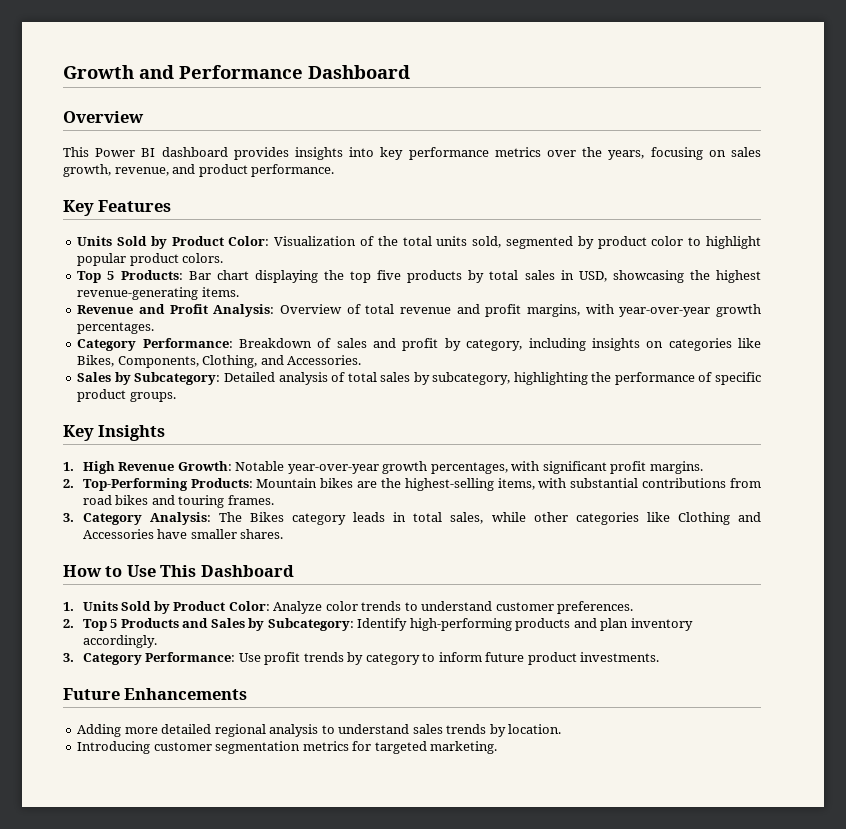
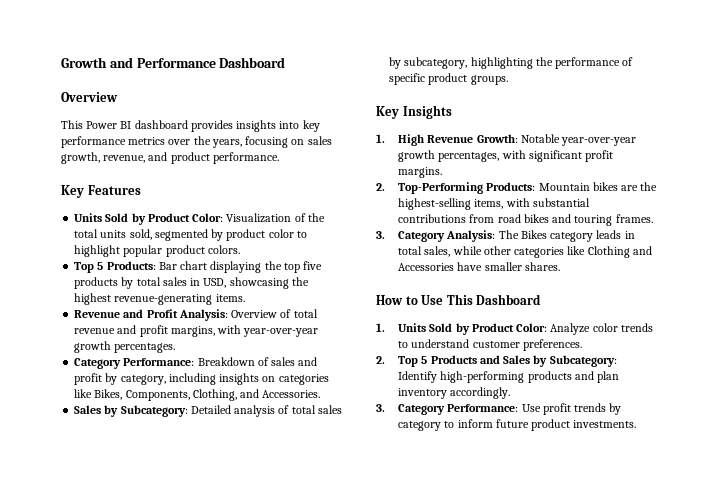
[63,688,248,700] [77,724,562,737] [77,741,498,754] // Future Enhancements // Adding more detailed regional analysis to understand sales trends by location. // Introducing customer segmentation metrics for targeted marketing. -> (637, 424) none

